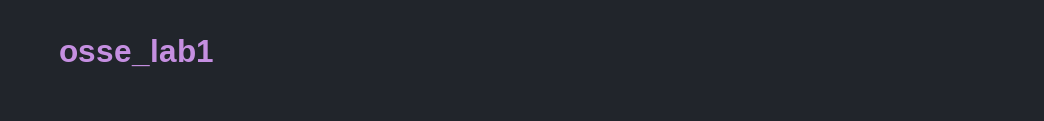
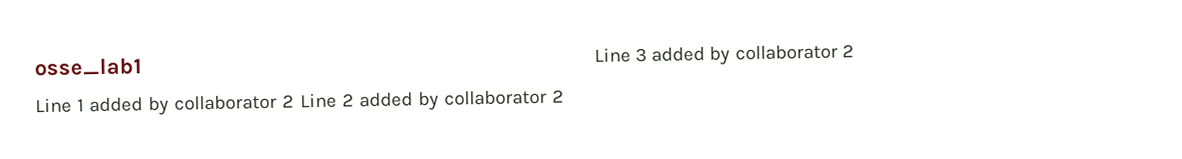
(214, 53) none -> [35,89,564,116] [594,44,854,65] // Line 1 added by collaborator 2 Line 2 added by collaborator 2 Line 3 added by collaborator 2

